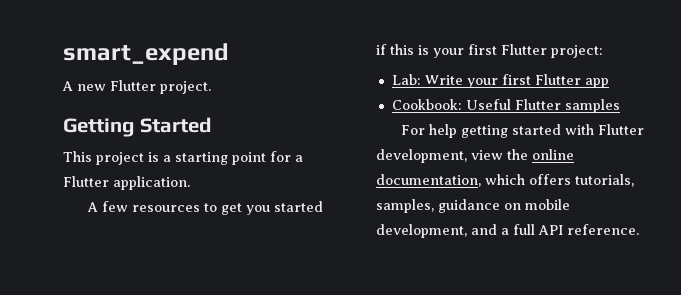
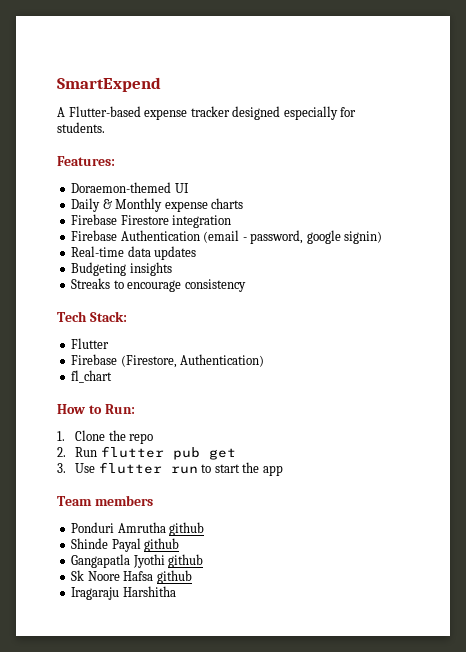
[63,43,229,65] [62,80,211,94] [63,117,211,137] [63,151,303,165] [63,176,190,190] [87,201,324,215] [376,44,603,58] [391,74,609,88] [391,99,620,113] [401,124,645,138] [376,149,574,163] [376,174,634,187] [376,199,570,213] [376,224,639,238] smart_expend // A new Flutter project. // Getting Started // This project is a starting point for a Flutter application. // A few resources to get you started if this is your first Flutter project: // Lab: Write your first Flutter app // Cookbook: Useful Flutter samples // For help getting started with Flutter development, view the online documentation, which offers tutorials, samples, guidance on mobile development, and a full API reference. -> [57,77,161,92] [57,106,357,120] [57,122,105,133] [57,156,115,166] [71,182,189,193] [71,198,244,212] [71,214,232,228] [71,230,383,244] [71,246,197,260] [71,262,172,276] [71,278,246,292] [57,311,127,322] [71,338,110,349] [71,354,265,368] [71,370,113,383] [57,404,135,414] [57,430,154,444] [57,446,236,460] [57,462,283,476] [57,495,153,506] [71,522,205,536] [71,538,180,552] [71,554,204,568] [71,570,192,584] [71,586,176,600] SmartExpend // A Flutter-based expense tracker designed especially for students. // Features: // Doraemon-themed UI // Daily & Monthly expense charts // Firebase Firestore integration // Firebase Authentication (email - password, google signin) // Real-time data updates // Budgeting insights // Streaks to encourage consistency // Tech Stack: // Flutter // Firebase (Firestore, Authentication) // fl_chart // How to Run: // 1. Clone the repo // 2. Run flutter pub get // 3. Use flutter run to start the app // Team members // Ponduri Amrutha github // Shinde Payal github // Gangapatla Jyothi github // Sk Noore Hafsa github // Iragaraju Harshitha

